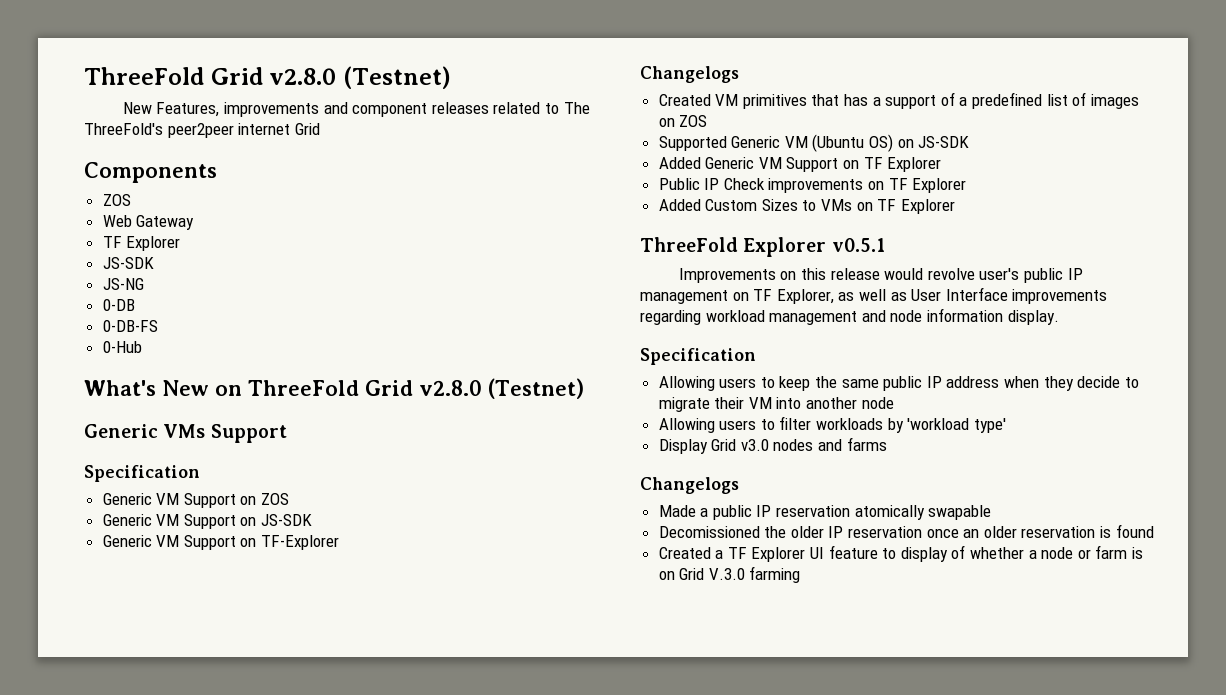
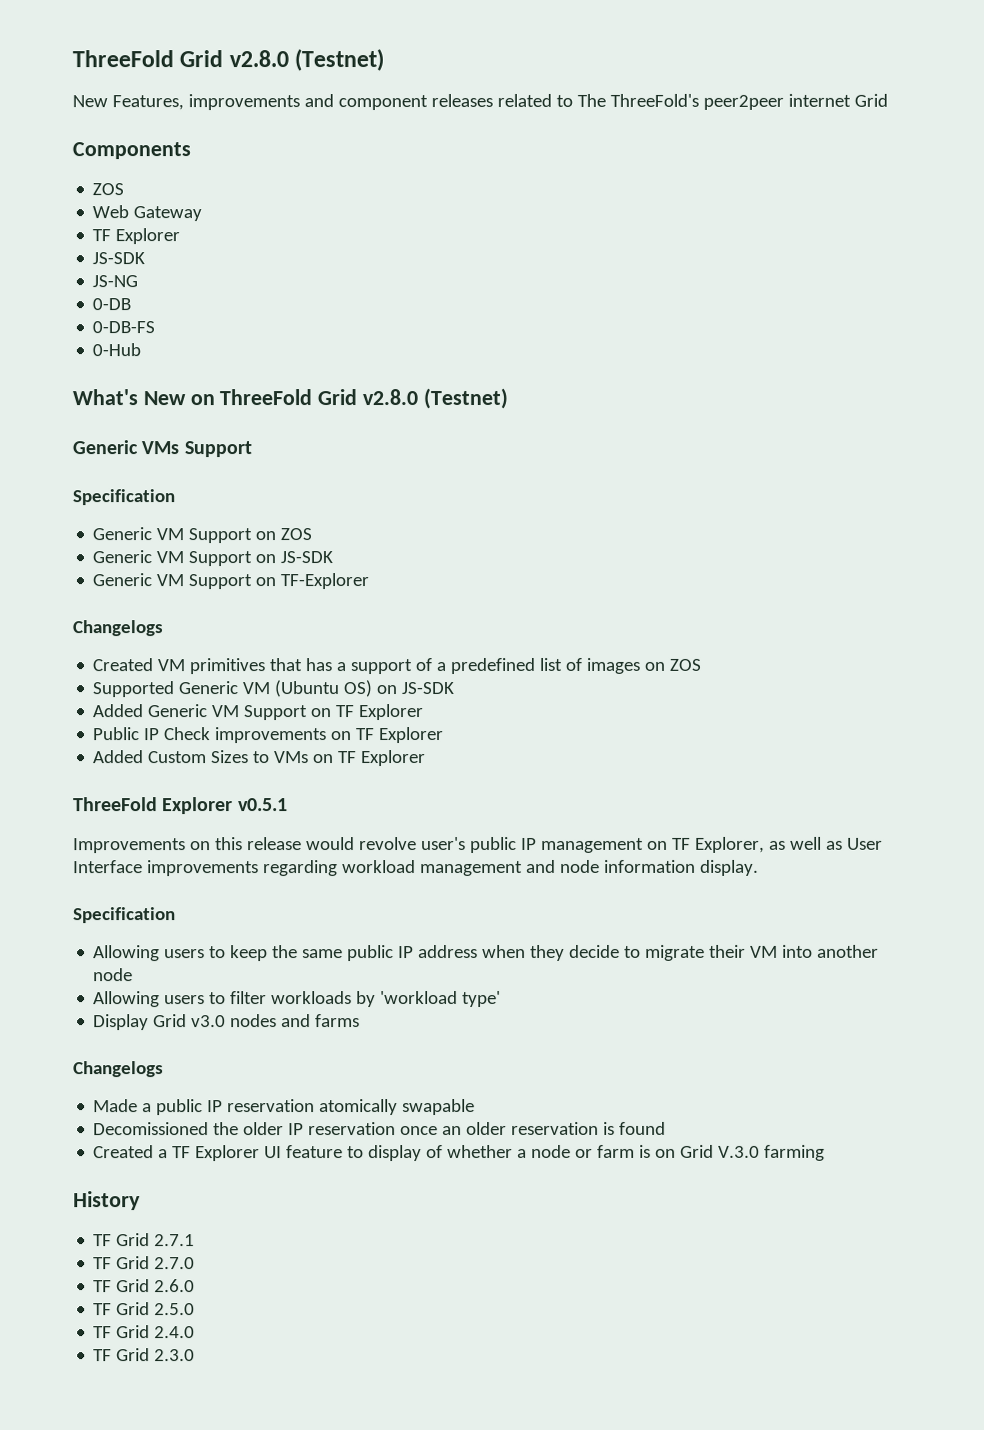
(801, 574) none -> [73,1191,141,1211] [93,1233,196,1247] [93,1256,196,1270] [93,1279,196,1293] [93,1302,196,1316] [93,1325,196,1339] [93,1348,196,1362] // History // TF Grid 2.7.1 // TF Grid 2.7.0 // TF Grid 2.6.0 // TF Grid 2.5.0 // TF Grid 2.4.0 // TF Grid 2.3.0

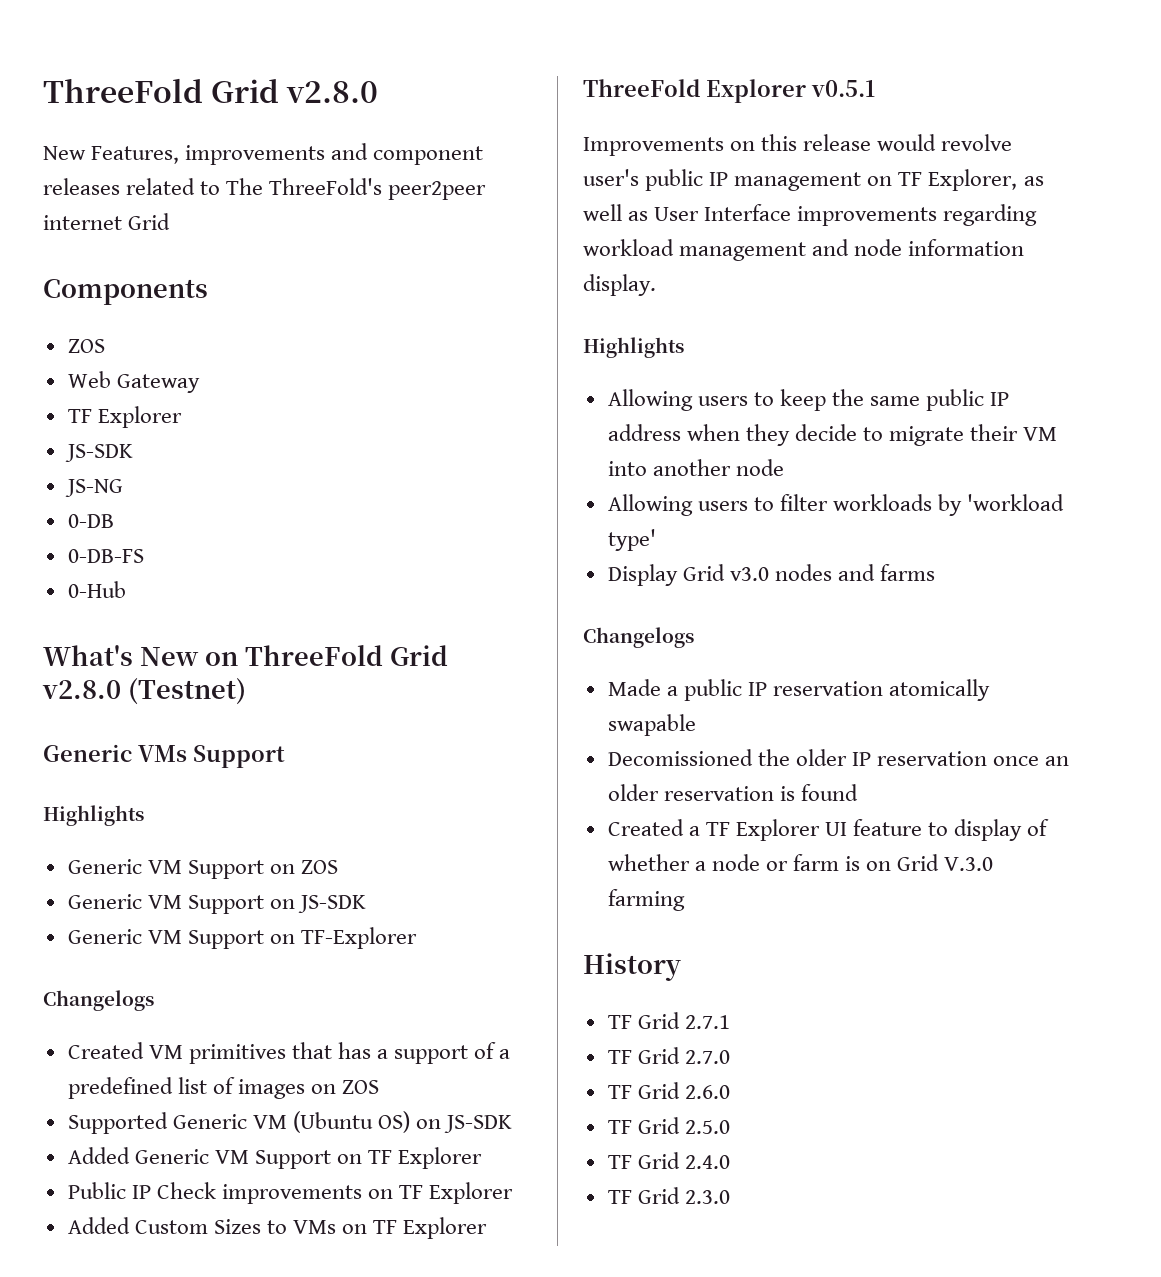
[72,49,385,72] ThreeFold Grid v2.8.0 (Testnet) -> [43,78,379,103] ThreeFold Grid v2.8.0
[72,489,175,506] Specification -> [43,805,144,826] Highlights
[73,907,176,924] Specification -> [583,337,684,358] Highlights

